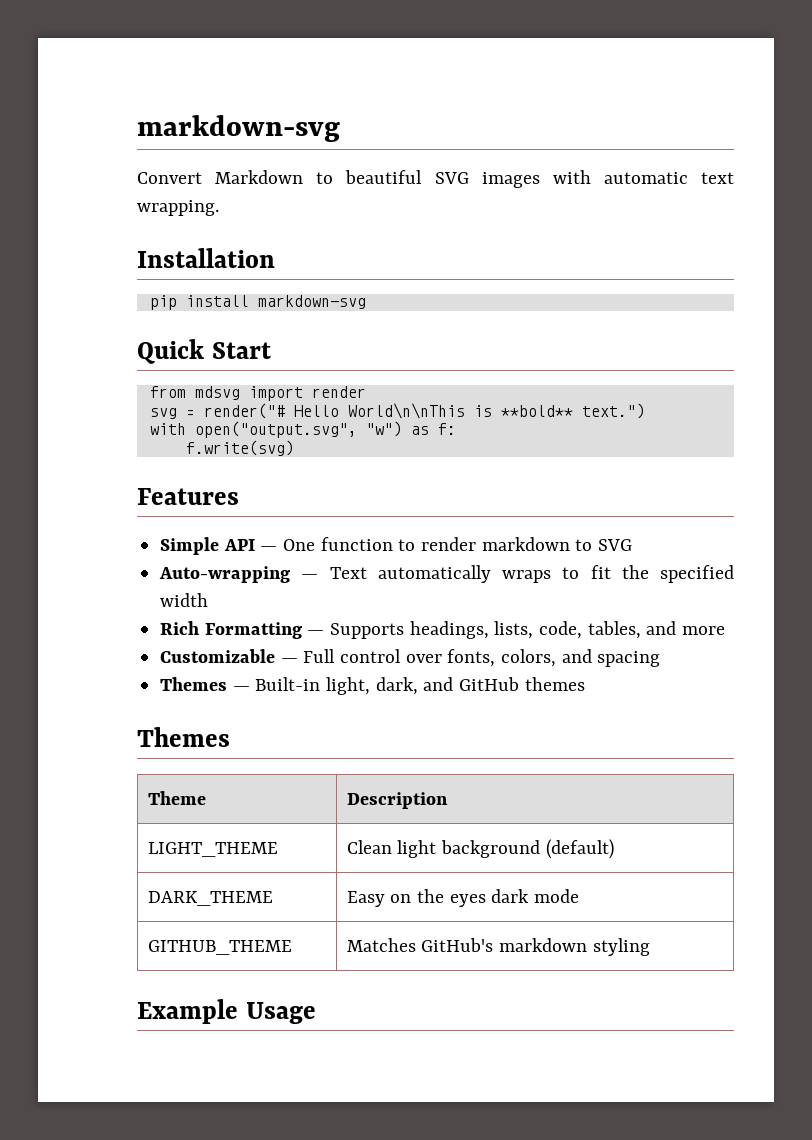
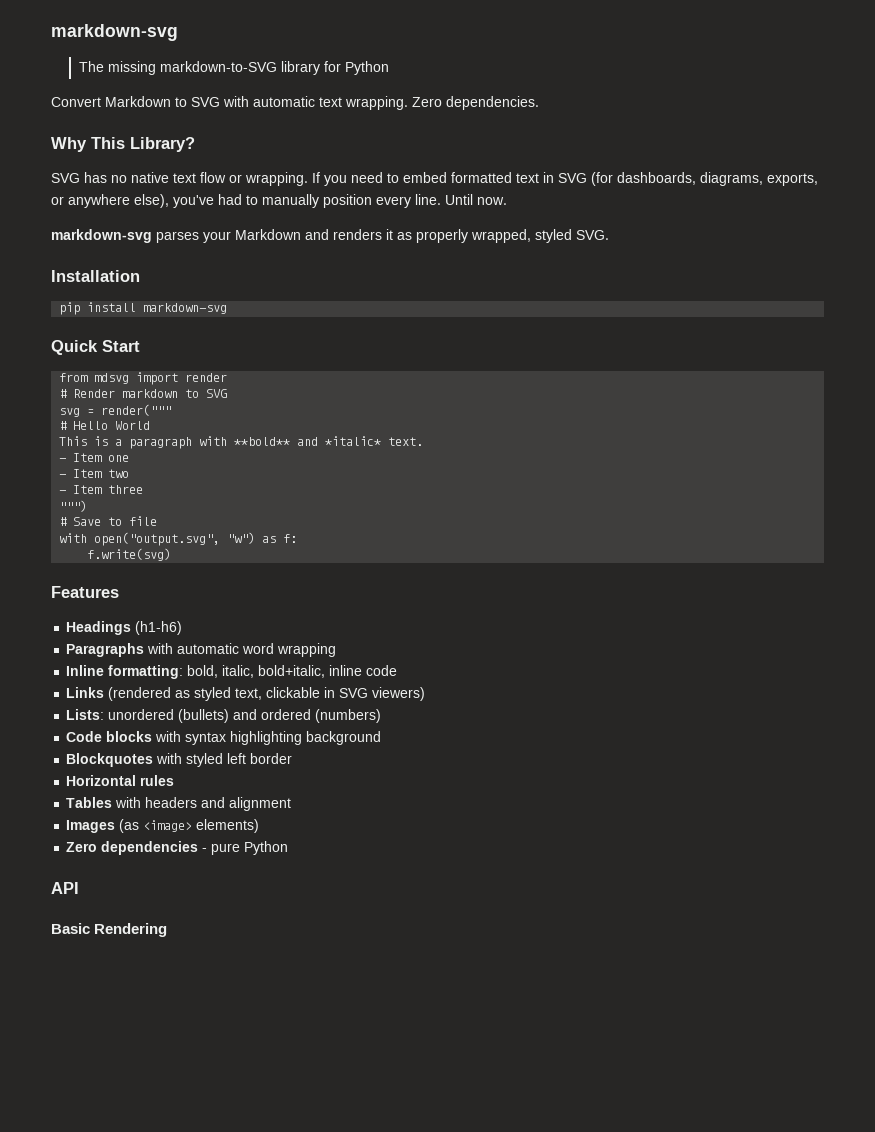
[137,115,340,142] markdown-svg -> [51,24,178,41] [78,61,389,75] markdown-svg // The missing markdown-to-SVG library for Python
[345,170,540,188] beautiful SVG images -> [191,97,220,107] SVG
(219, 208) none -> [412,96,539,110] [51,137,195,152] [51,172,818,186] [51,194,507,208] [51,229,609,243] Zero dependencies. // Why This Library? // SVG has no native text flow or wrapping. If you need to embed formatted text in SVG (for dashboards, diagrams, exports, or anywhere else), you've had to manually position every line. Until now. // markdown-svg parses your Markdown and renders it as properly wrapped, styled SVG.
[149,403,645,419] svg = render("# Hello World\n\nThis is **bold** text.") -> [59,389,228,398] [59,404,172,417] [59,421,151,430] [59,436,424,449] [59,453,130,462] [59,469,130,478] [59,485,144,494] [59,500,88,512] [59,516,158,526] # Render markdown to SVG // svg = render(""" // # Hello World // This is a paragraph with **bold** and *italic* text. // - Item one // - Item two // - Item three // """) // # Save to file
[160,537,633,555] [159,565,734,583] [160,593,209,607] [160,621,726,639] [160,649,661,667] [160,677,585,695] [137,727,230,747] [147,791,206,805] [346,792,448,809] [147,842,278,857] [346,839,614,859] [147,891,273,906] [346,889,580,907] [147,940,292,955] [346,938,650,956] [137,999,316,1024] Simple API — One function to render markdown to SVG // Auto-wrapping — Text automatically wraps to fit the specified width // Rich Formatting — Supports headings, lists, code, tables, and more // Customizable — Full control over fonts, colors, and spacing // Themes — Built-in light, dark, and GitHub themes // Themes // Theme | Description // LIGHT_THEME | Clean light background (default) // DARK_THEME | Easy on the eyes dark mode // GITHUB_THEME | Matches GitHub's markdown styling // Example Usage -> [66,621,183,635] [66,643,337,657] [66,665,398,679] [66,687,426,701] [66,709,382,723] [66,731,382,745] [66,753,293,767] [66,775,175,786] [66,797,292,811] [66,819,260,833] [66,841,289,855] [51,882,79,894] [51,923,168,937] Headings (h1-h6) // Paragraphs with automatic word wrapping // Inline formatting: bold, italic, bold+italic, inline code // Links (rendered as styled text, clickable in SVG viewers) // Lists: unordered (bullets) and ordered (numbers) // Code blocks with syntax highlighting background // Blockquotes with styled left border // Horizontal rules // Tables with headers and alignment // Images (as <image> elements) // Zero dependencies - pure Python // API // Basic Rendering

